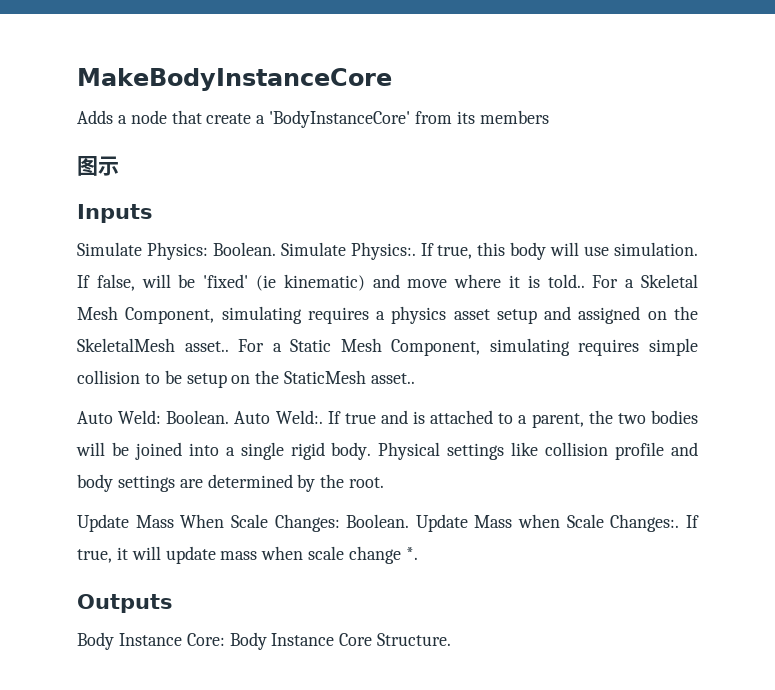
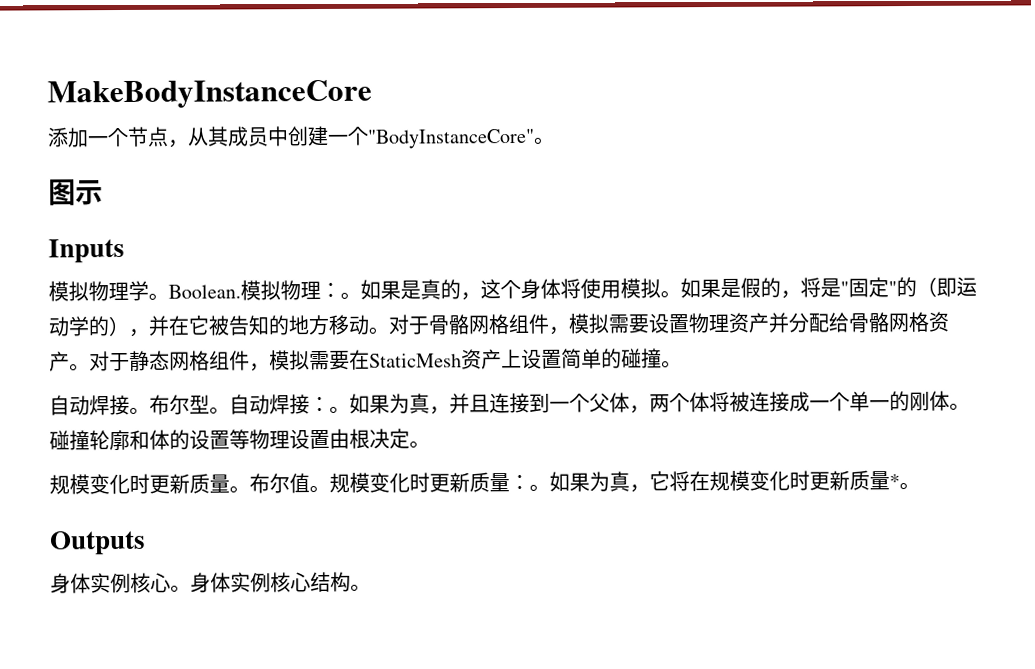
[77,110,549,128] [77,156,119,176] [77,204,153,223] [77,242,698,260] [77,274,698,291] [77,306,698,324] [77,338,698,356] [77,370,416,388] [77,410,698,428] [76,442,698,460] [77,474,385,492] [77,514,699,532] [77,546,418,564] [77,594,173,613] [77,632,452,650] Adds a node that create a 'BodyInstanceCore' from its members // 图示 // Inputs // Simulate Physics: Boolean. Simulate Physics:. If true, this body will use simulation. If false, will be 'fixed' (ie kinematic) and move where it is told.. For a Skeletal Mesh Component, simulating requires a physics asset setup and assigned on the SkeletalMesh asset.. For a Static Mesh Component, simulating requires simple collision to be setup on the StaticMesh asset.. // Auto Weld: Boolean. Auto Weld:. If true and is attached to a parent, the two bodies will be joined into a single rigid body. Physical settings like collision profile and body settings are determined by the root. // Update Mass When Scale Changes: Boolean. Update Mass when Scale Changes:. If true, it will update mass when scale change *. // Outputs // Body Instance Core: Body Instance Core Structure. -> [47,125,555,149] [48,179,103,206] [48,238,125,264] [48,276,977,302] [48,311,949,337] [49,348,682,372] [49,390,970,416] [49,428,430,451] [49,470,920,495] [49,530,146,556] [50,571,371,594] 添加一个节点，从其成员中创建一个"BodyInstanceCore"。 // 图示 // Inputs // 模拟物理学。Boolean.模拟物理：。如果是真的，这个身体将使用模拟。如果是假的，将是"固定"的（即运动学的），并在它被告知的地方移动。对于骨骼网格组件，模拟需要设置物理资产并分配给骨骼网格资产。对于静态网格组件，模拟需要在StaticMesh资产上设置简单的碰撞。 // 自动焊接。布尔型。自动焊接：。如果为真，并且连接到一个父体，两个体将被连接成一个单一的刚体。碰撞轮廓和体的设置等物理设置由根决定。 // 规模变化时更新质量。布尔值。规模变化时更新质量：。如果为真，它将在规模变化时更新质量*。 // Outputs // 身体实例核心。身体实例核心结构。

